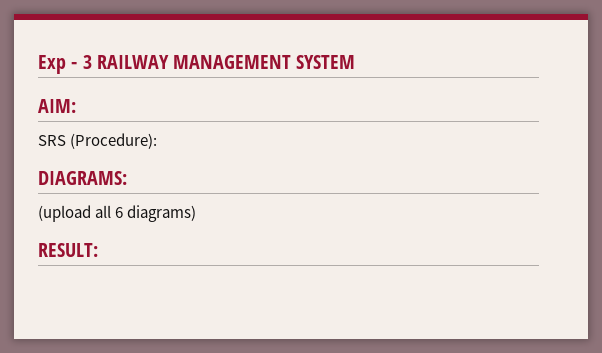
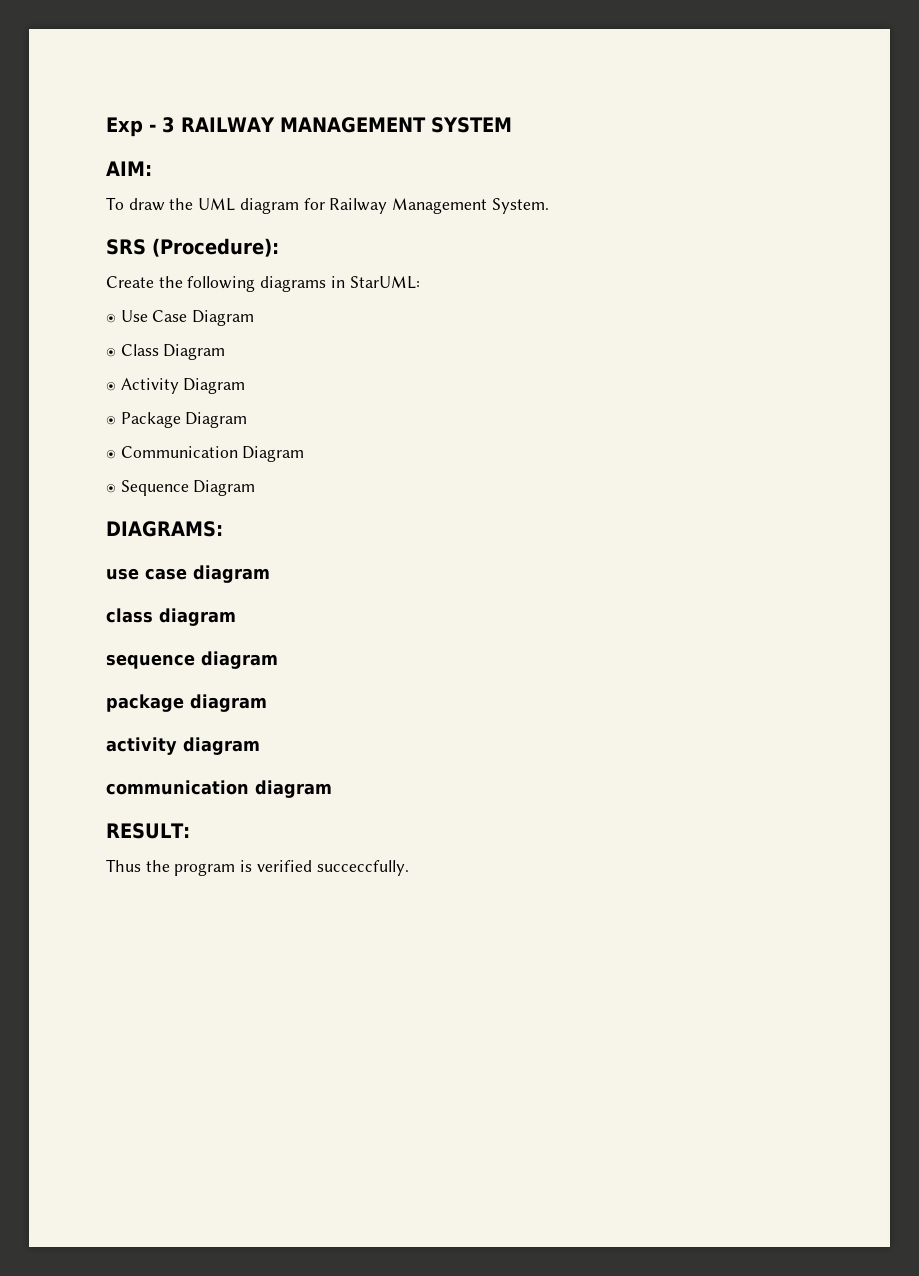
[38,133,158,149] [38,171,127,185] [38,205,197,222] [38,243,98,257] SRS (Procedure): // DIAGRAMS: // (upload all 6 diagrams) // RESULT: -> [106,197,549,214] [106,238,279,257] [106,276,420,292] [106,310,255,326] [106,344,226,360] [106,378,246,394] [106,412,248,428] [106,446,305,462] [106,480,256,496] [106,521,223,537] [106,565,270,583] [106,608,236,626] [106,651,278,669] [106,694,267,712] [106,737,260,755] [106,780,332,798] [106,823,190,839] [106,859,409,876] To draw the UML diagram for Railway Management System. // SRS (Procedure): // Create the following diagrams in StarUML: // ◉ Use Case Diagram // ◉ Class Diagram // ◉ Activity Diagram // ◉ Package Diagram // ◉ Communication Diagram // ◉ Sequence Diagram // DIAGRAMS: // use case diagram // class diagram // sequence diagram // package diagram // activity diagram // communication diagram // RESULT: // Thus the program is verified succeccfully.

